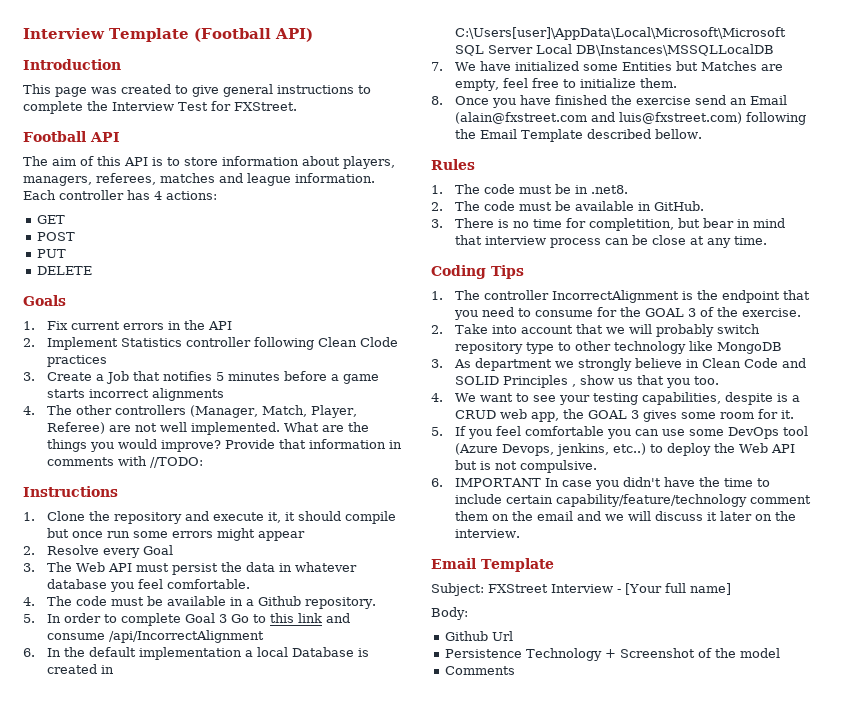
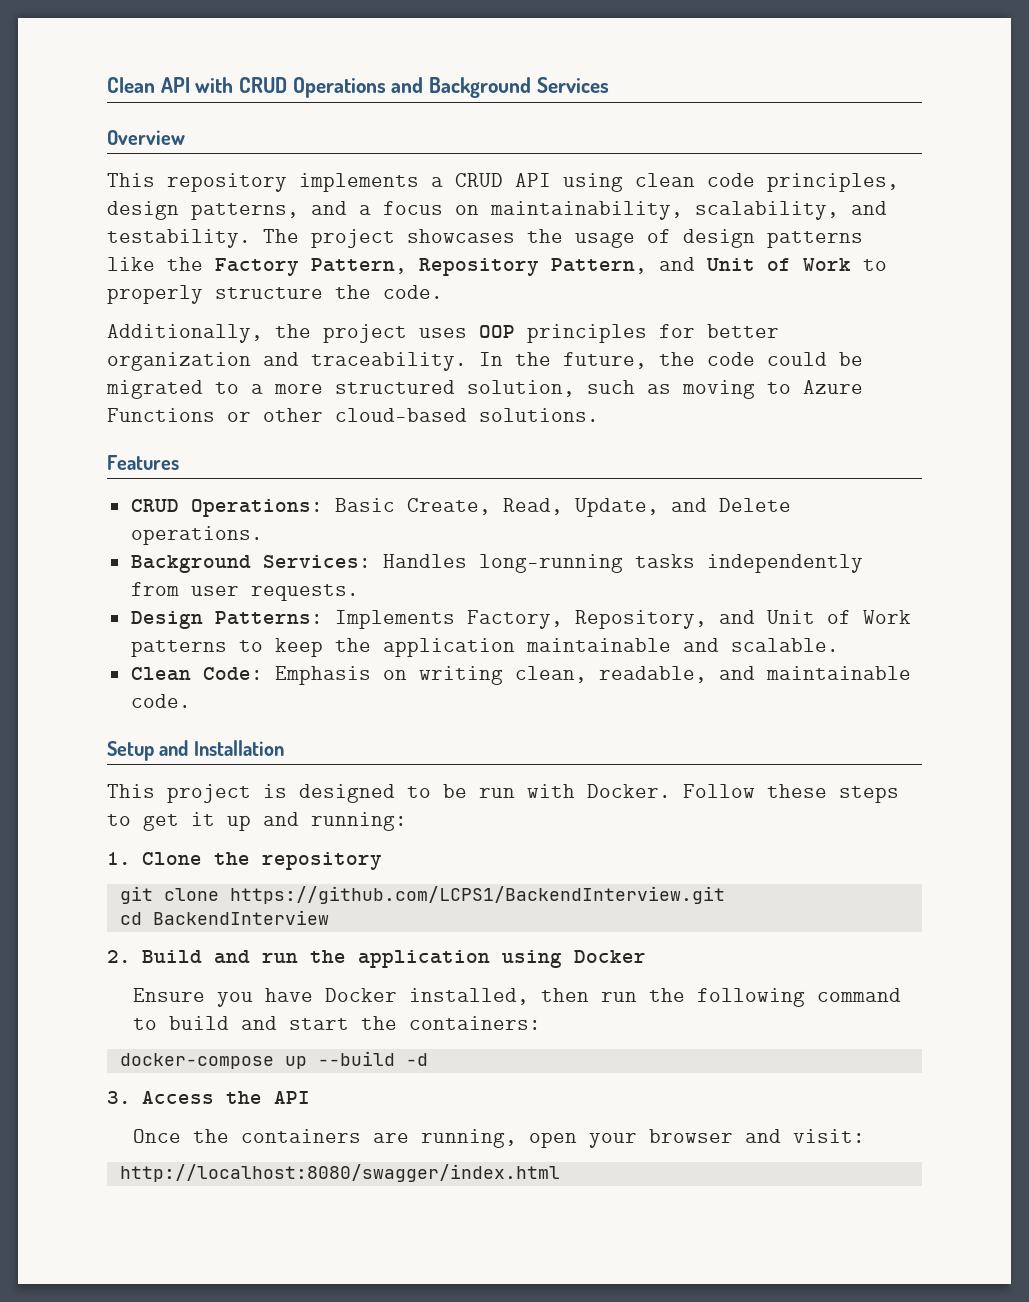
[23,28,313,42] [23,59,121,70] [23,84,371,97] [23,101,297,114] [23,131,120,142] [23,156,395,169] [23,173,375,186] [23,190,217,200] [36,215,65,224] [36,232,75,241] [36,249,66,258] [36,266,92,275] [23,295,66,306] [23,320,233,330] [23,337,399,350] [47,355,108,367] [23,371,380,384] [47,388,225,401] [23,405,358,418] [47,422,370,435] [47,439,403,452] [47,456,204,468] [23,486,118,497] [23,511,397,524] [47,528,306,541] [23,545,174,558] [23,562,358,575] [47,579,251,592] [23,596,377,609] [23,613,351,626] [47,630,265,643] [23,647,370,660] [47,664,115,674] [455,27,787,40] [455,44,775,56] [431,61,784,71] [455,78,678,91] [431,95,788,108] [455,112,807,125] [455,129,703,142] [431,159,475,170] [431,184,629,194] [431,201,705,211] [431,218,786,231] [455,235,768,248] [431,265,524,279] [431,290,811,303] [454,307,802,320] [431,324,761,337] [455,341,783,354] [431,358,807,371] [455,375,720,388] [431,392,801,405] [455,409,795,422] [431,426,809,439] [455,443,796,456] [455,460,598,473] [431,477,771,490] [455,494,812,507] [455,511,797,521] [455,529,521,538] [431,558,554,572] [431,583,731,596] [431,607,468,620] [444,631,513,641] [444,648,780,661] [444,666,515,675] Interview Template (Football API) // Introduction // This page was created to give general instructions to complete the Interview Test for FXStreet. // Football API // The aim of this API is to store information about players, managers, referees, matches and league information. Each controller has 4 actions: // GET // POST // PUT // DELETE // Goals // 1. Fix current errors in the API // 2. Implement Statistics controller following Clean Clode practices // 3. Create a Job that notifies 5 minutes before a game starts incorrect alignments // 4. The other controllers (Manager, Match, Player, Referee) are not well implemented. What are the things you would improve? Provide that information in comments with //TODO: // Instructions // 1. Clone the repository and execute it, it should compile but once run some errors might appear // 2. Resolve every Goal // 3. The Web API must persist the data in whatever database you feel comfortable. // 4. The code must be available in a Github repository. // 5. In order to complete Goal 3 Go to this link and consume /api/IncorrectAlignment // 6. In the default implementation a local Database is created in C:\Users[user]\AppData\Local\Microsoft\Microsoft SQL Server Local DB\Instances\MSSQLLocalDB // 7. We have initialized some Entities but Matches are empty, feel free to initialize them. // 8. Once you have finished the exercise send an Email (alain@fxstreet.com and luis@fxstreet.com) following the Email Template described bellow. // Rules // 1. The code must be in .net8. // 2. The code must be available in GitHub. // 3. There is no time for completition, but bear in mind that interview process can be close at any time. // Coding Tips // 1. The controller IncorrectAlignment is the endpoint that you need to consume for the GOAL 3 of the exercise. // 2. Take into account that we will probably switch repository type to other technology like MongoDB // 3. As department we strongly believe in Clean Code and SOLID Principles , show us that you too. // 4. We want to see your testing capabilities, despite is a CRUD web app, the GOAL 3 gives some room for it. // 5. If you feel comfortable you can use some DevOps tool (Azure Devops, jenkins, etc..) to deploy the Web API but is not compulsive. // 6. IMPORTANT In case you didn't have the time to include certain capability/feature/technology comment them on the email and we will discuss it later on the interview. // Email Template // Subject: FXStreet Interview - [Your full name] // Body: // Github Url // Persistence Technology + Screenshot of the model // Comments -> [107,77,609,98] [107,130,185,145] [107,173,899,192] [107,201,887,220] [107,229,863,248] [107,257,887,276] [107,285,443,304] [107,324,779,343] [107,352,863,371] [106,380,863,399] [107,408,599,422] [107,455,179,470] [130,498,791,517] [130,526,263,545] [130,554,863,573] [130,582,359,601] [130,610,911,629] [130,638,839,657] [130,666,911,685] [130,694,191,708] [107,740,284,761] [107,784,899,803] [107,812,407,831] [107,852,382,870] [119,886,725,904] [119,910,329,925] [107,950,646,968] [132,988,901,1007] [132,1016,541,1030] [119,1051,428,1069] [107,1091,310,1104] [132,1129,865,1148] [119,1164,560,1182] Clean API with CRUD Operations and Background Services // Overview // This repository implements a CRUD API using clean code principles, design patterns, and a focus on maintainability, scalability, and testability. The project showcases the usage of design patterns like the Factory Pattern, Repository Pattern, and Unit of Work to properly structure the code. // Additionally, the project uses OOP principles for better organization and traceability. In the future, the code could be migrated to a more structured solution, such as moving to Azure Functions or other cloud-based solutions. // Features // CRUD Operations: Basic Create, Read, Update, and Delete operations. // Background Services: Handles long-running tasks independently from user requests. // Design Patterns: Implements Factory, Repository, and Unit of Work patterns to keep the application maintainable and scalable. // Clean Code: Emphasis on writing clean, readable, and maintainable code. // Setup and Installation // This project is designed to be run with Docker. Follow these steps to get it up and running: // 1. Clone the repository // git clone https://github.com/LCPS1/BackendInterview.git // cd BackendInterview // 2. Build and run the application using Docker // Ensure you have Docker installed, then run the following command to build and start the containers: // docker-compose up --build -d // 3. Access the API // Once the containers are running, open your browser and visit: // http://localhost:8080/swagger/index.html

